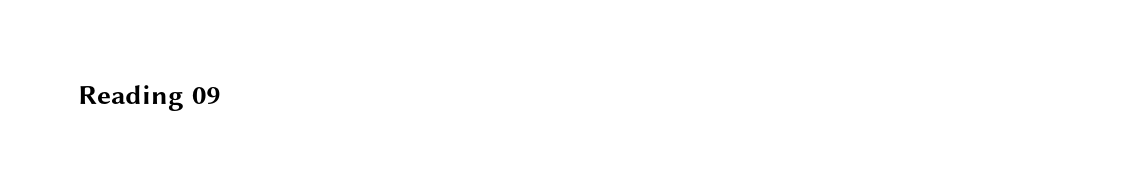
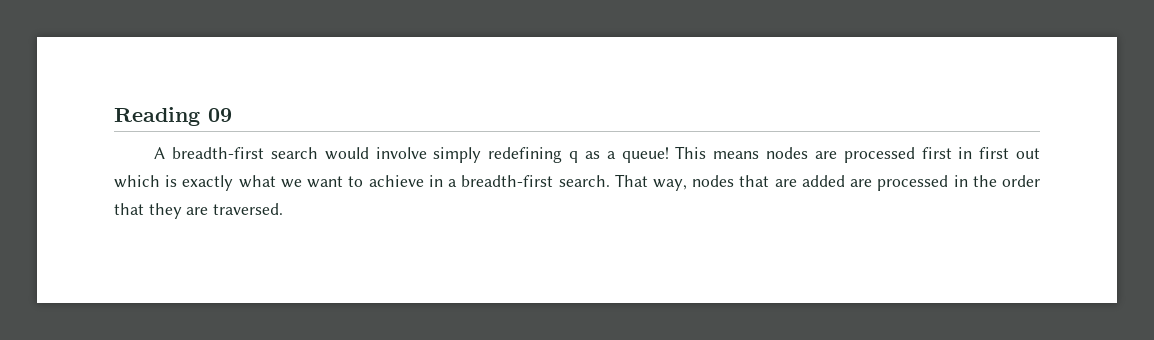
(220, 95) none -> [154,146,1040,163] [114,174,1041,191] [114,203,284,219] // A breadth-first search would involve simply redefining q as a queue! This means nodes are processed first in first out which is exactly what we want to achieve in a breadth-first search. That way, nodes that are added are processed in the order that they are traversed.

